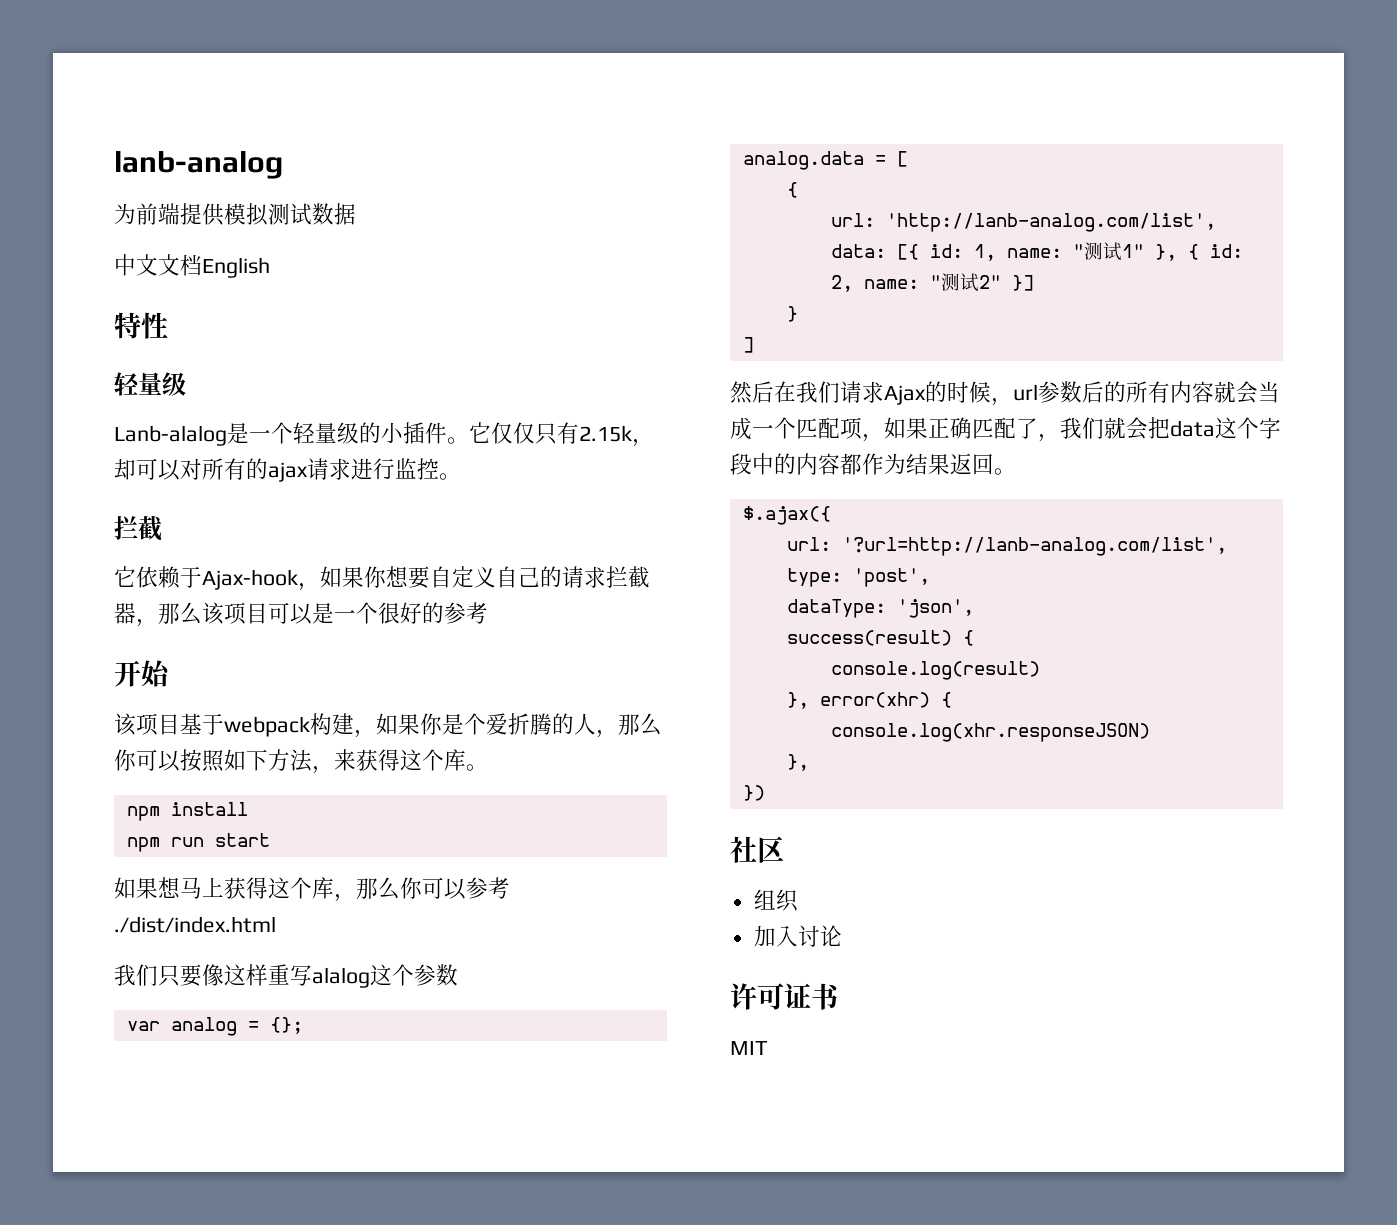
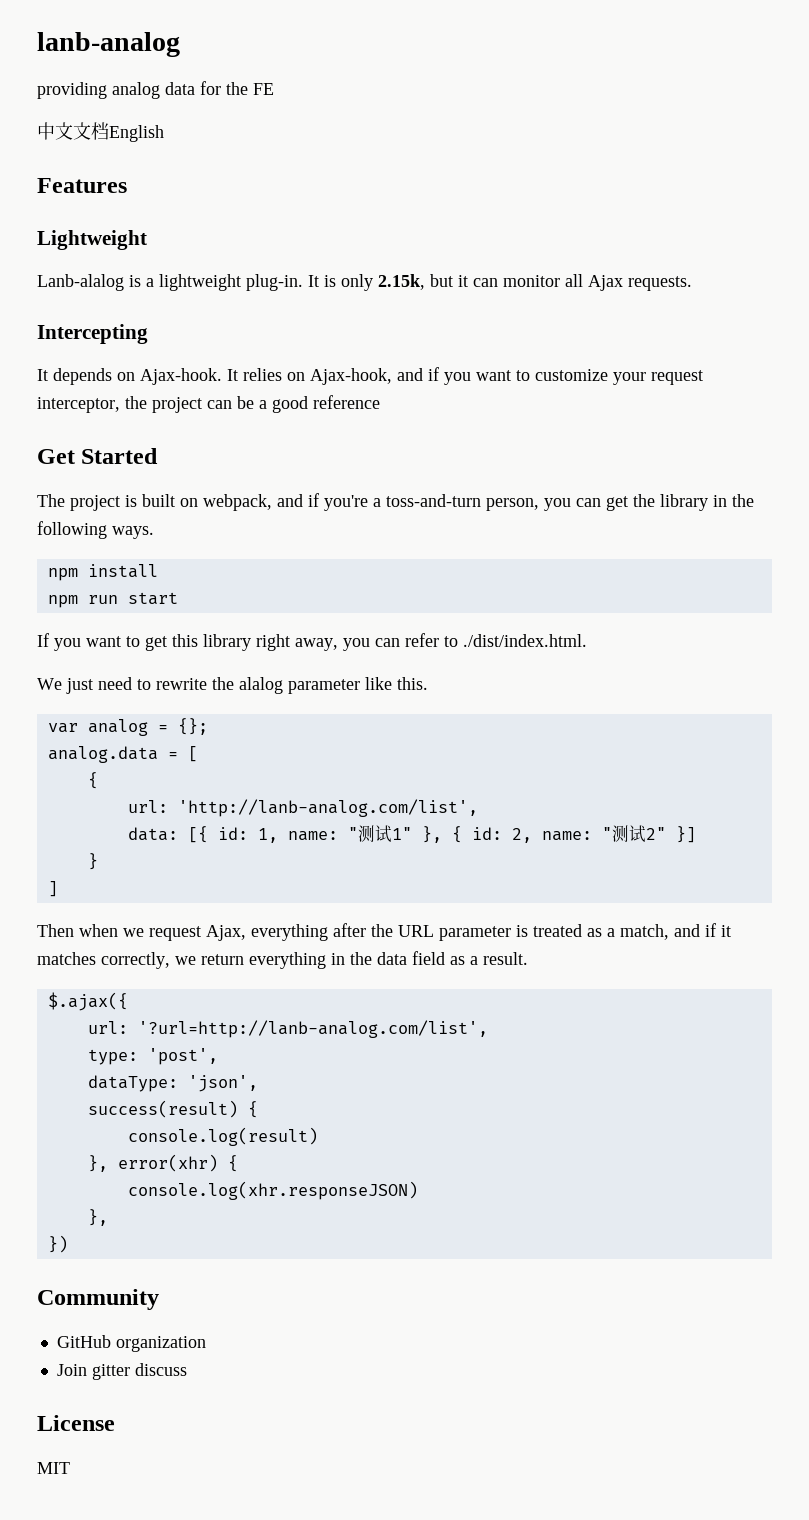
[114,203,356,226] 为前端提供模拟测试数据 -> [37,81,274,99] providing analog data for the FE
[114,312,168,339] [114,372,186,396] 特性 // 轻量级 -> [37,178,127,193] [37,230,147,250] Features // Lightweight
[227,422,654,447] [114,458,461,482] [114,516,162,541] [114,566,650,591] [114,602,488,627] [114,660,171,687] [114,713,662,738] [114,749,488,774] 是一个轻量级的小插件。它仅仅只有2.15k，却可以对所有的ajax请求进行监控。 // 拦截 // 它依赖于Ajax-hook，如果你想要自定义自己的请求拦截器，那么该项目可以是一个很好的参考 // 开始 // 该项目基于webpack构建，如果你是个爱折腾的人，那么你可以按照如下方法，来获得这个库。 -> [129,274,692,291] [37,324,148,344] [37,367,703,385] [37,395,380,413] [37,448,159,464] [37,493,754,511] [37,521,154,539] is a lightweight plug-in. It is only 2.15k, but it can monitor all Ajax requests. // Intercepting // It depends on Ajax-hook. It relies on Ajax-hook, and if you want to customize your request interceptor, the project can be a good reference // Get Started // The project is built on webpack, and if you're a toss-and-turn person, you can get the library in the following ways.
[114,877,510,902] [114,916,276,933] [114,964,458,988] 如果想马上获得这个库，那么你可以参考./dist/index.html // 我们只要像这样重写alalog这个参数 -> [37,633,587,651] [37,677,428,694] If you want to get this library right away, you can refer to ./dist/index.html. // We just need to rewrite the alalog parameter like this.
[730,381,1280,406] [730,417,1281,442] [730,453,1016,475] 然后在我们请求Ajax的时候，url参数后的所有内容就会当成一个匹配项，如果正确匹配了，我们就会把data这个字段中的内容都作为结果返回。 -> [37,923,731,941] [37,951,528,969] Then when we request Ajax, everything after the URL parameter is treated as a match, and if it matches correctly, we return everything in the data field as a result.
[730,836,784,863] [753,889,799,912] [753,925,842,947] [730,983,839,1010] 社区 // 组织 // 加入讨论 // 许可证书 -> [37,1289,159,1310] [56,1335,206,1352] [56,1363,187,1380] [37,1415,115,1431] Community // GitHub organization // Join gitter discuss // License

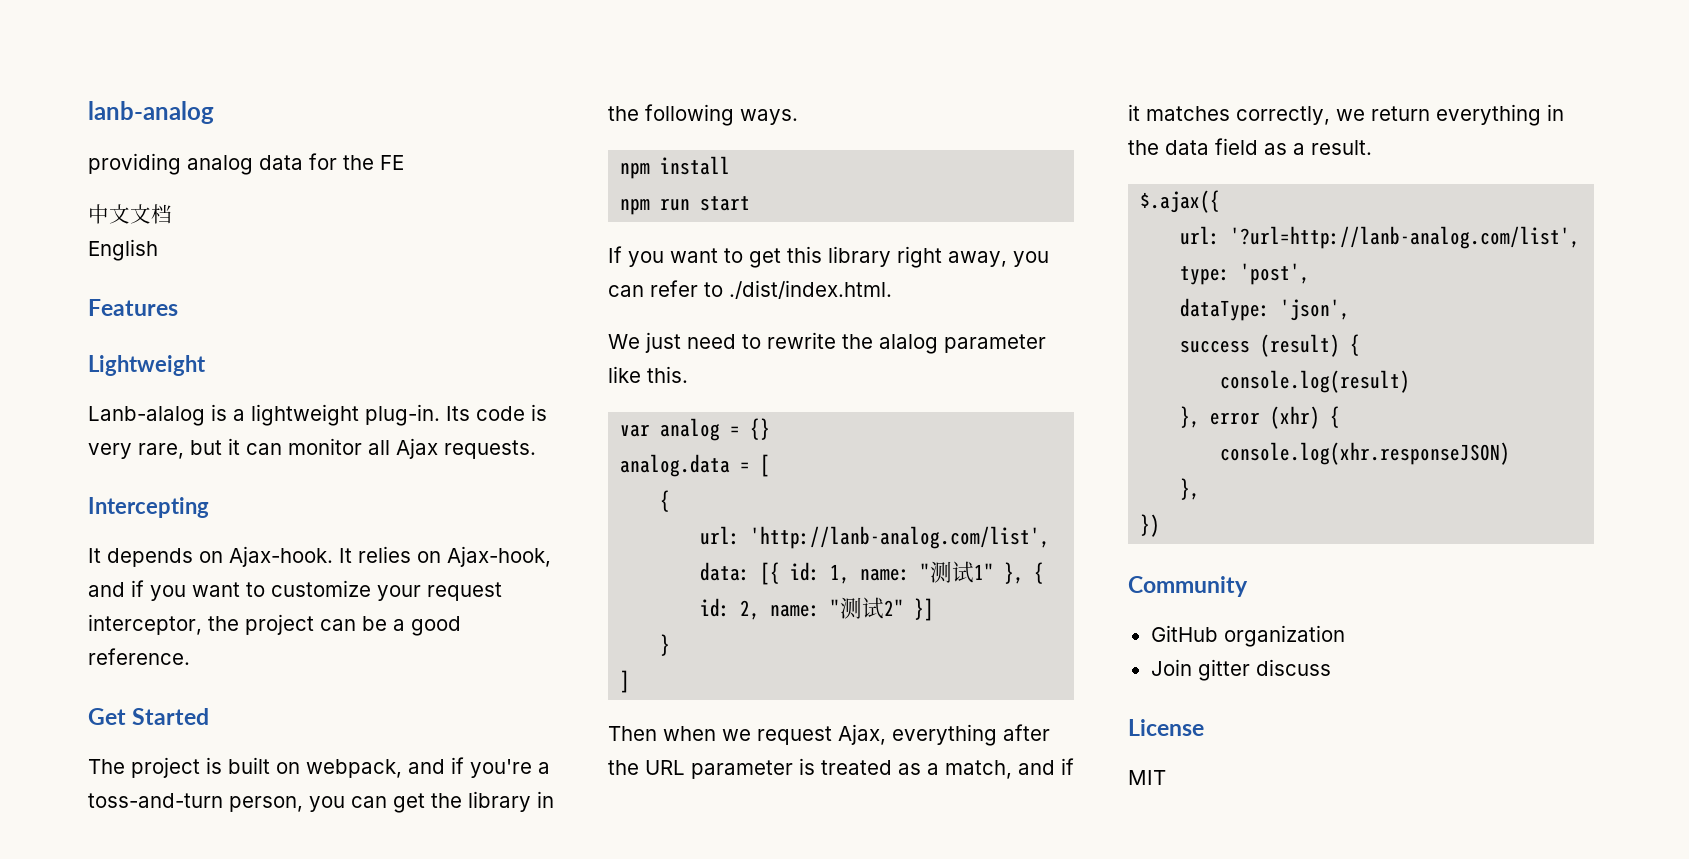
(109, 131) none -> (172, 214) //
[308,274,425,291] It is only 2.15k, -> [446,404,547,421] [88,443,184,459] Its code is very rare,
[313,395,380,409] reference -> [88,648,190,665] reference.
[177,718,208,735] {}; -> [750,418,771,440] {}
[87,1100,238,1118] success(result) -> [1180,334,1341,357] success (result)
[117,1154,218,1172] error(xhr) -> [1210,406,1321,429] error (xhr)

